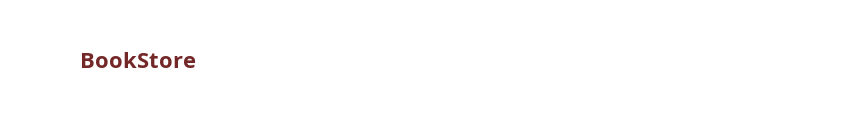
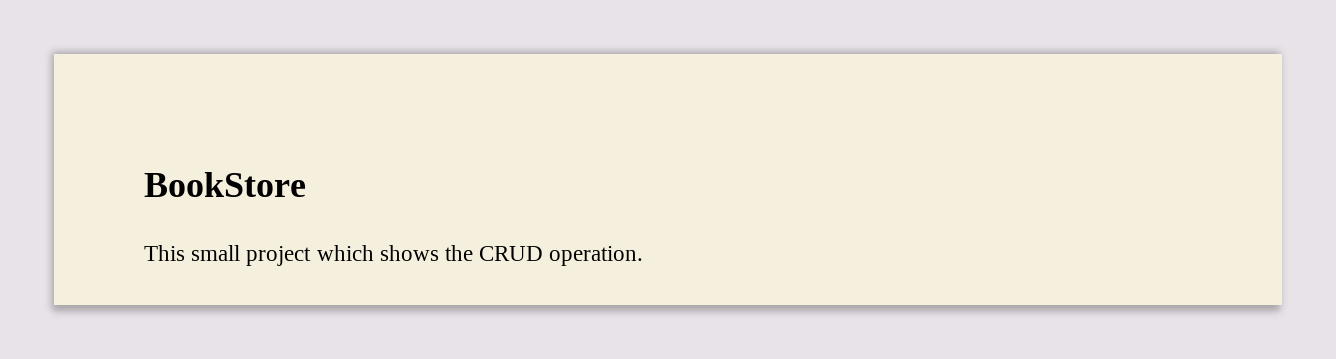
(196, 60) none -> [144,245,644,266] // This small project which shows the CRUD operation.

